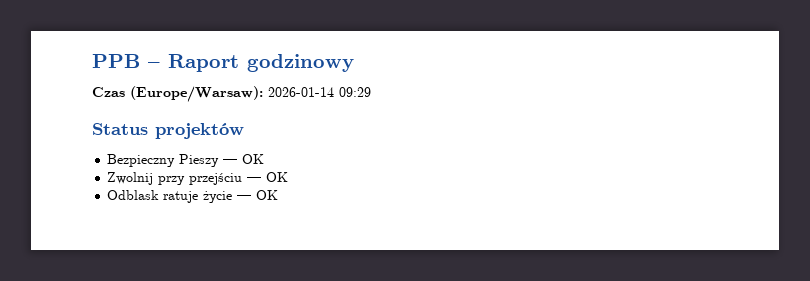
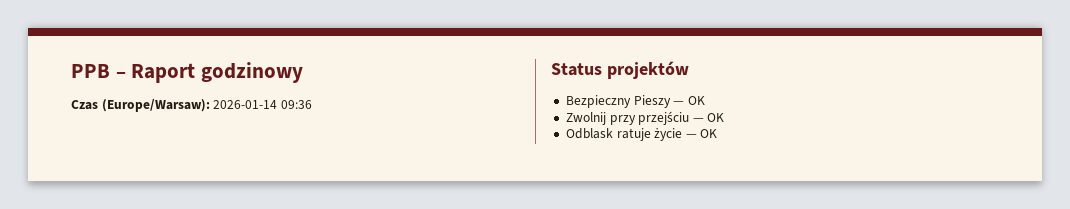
[339,87,371,97] 09:29 -> [280,100,312,109] 09:36

